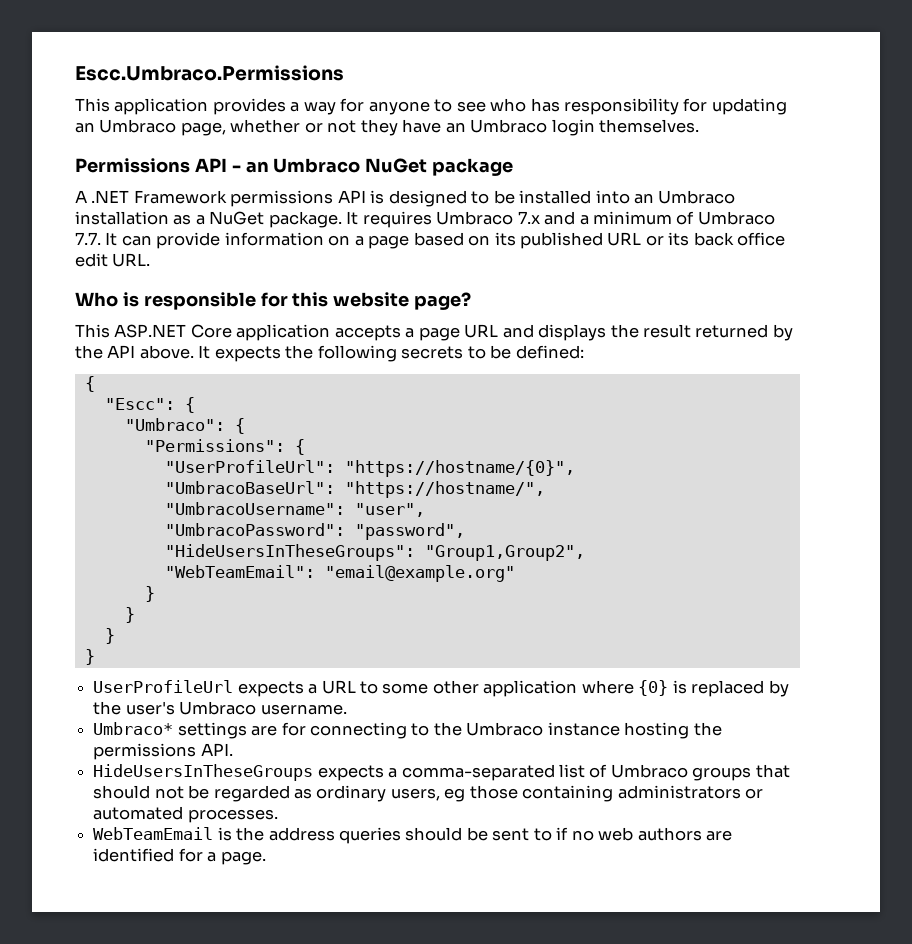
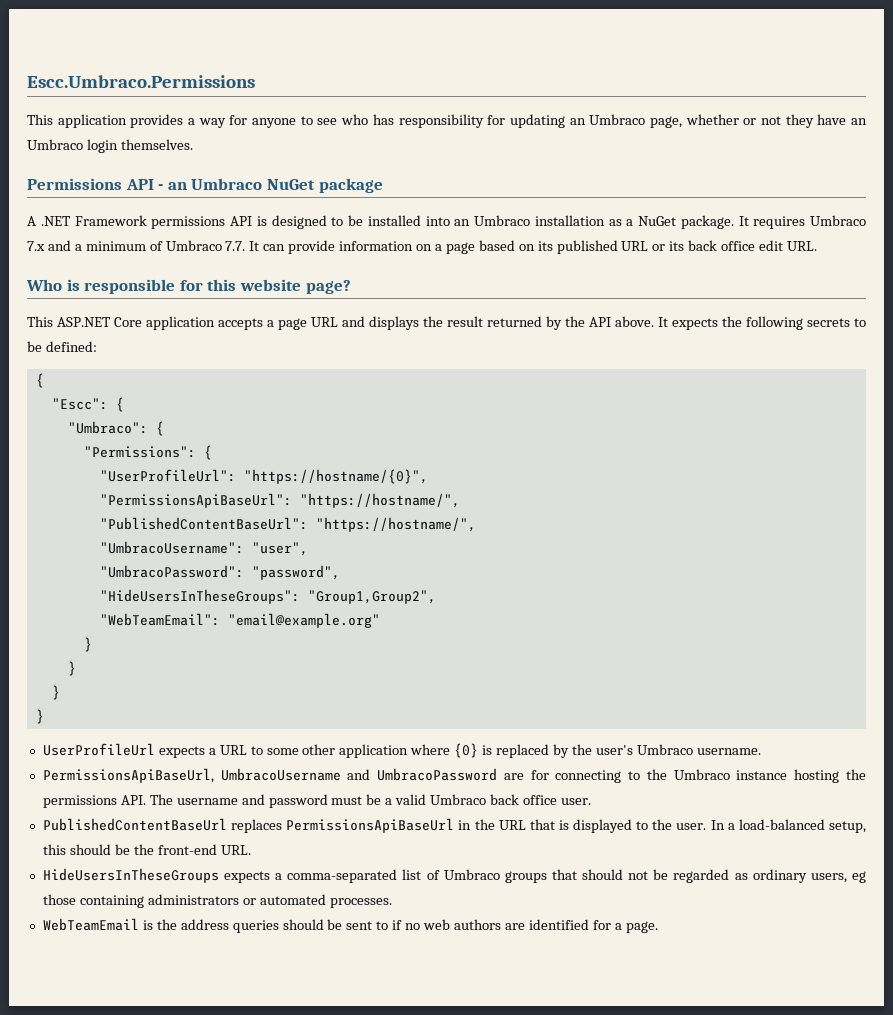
[164,481,335,494] "UmbracoBaseUrl": -> [99,493,460,508] [99,517,308,530] "PermissionsApiBaseUrl": "https://hostname/", // "PublishedContentBaseUrl":
[93,722,247,739] Umbraco* settings -> [42,768,498,783] PermissionsApiBaseUrl, UmbracoUsername and UmbracoPassword
(233, 749) none -> [149,794,591,808] [42,818,866,833] [42,844,251,855] The username and password must be a valid Umbraco back office user. // PublishedContentBaseUrl replaces PermissionsApiBaseUrl in the URL that is displayed to the user. In a load-balanced setup, this should be the front-end URL.

